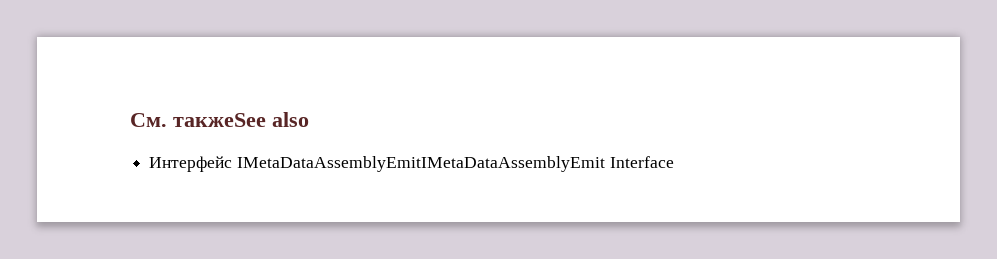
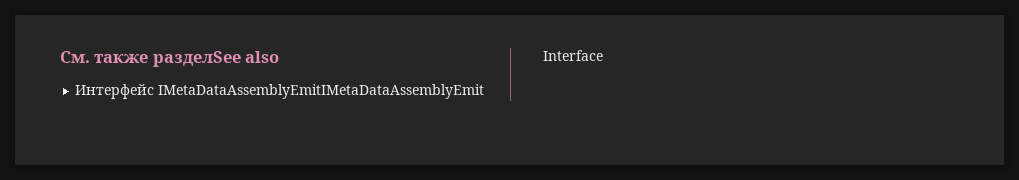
[173,113,266,127] такжеSee -> [94,51,241,67] также разделSee

